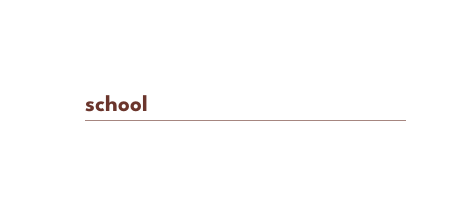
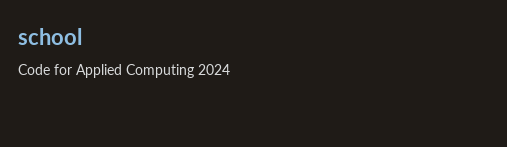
(148, 103) none -> [18,64,230,78] // Code for Applied Computing 2024

